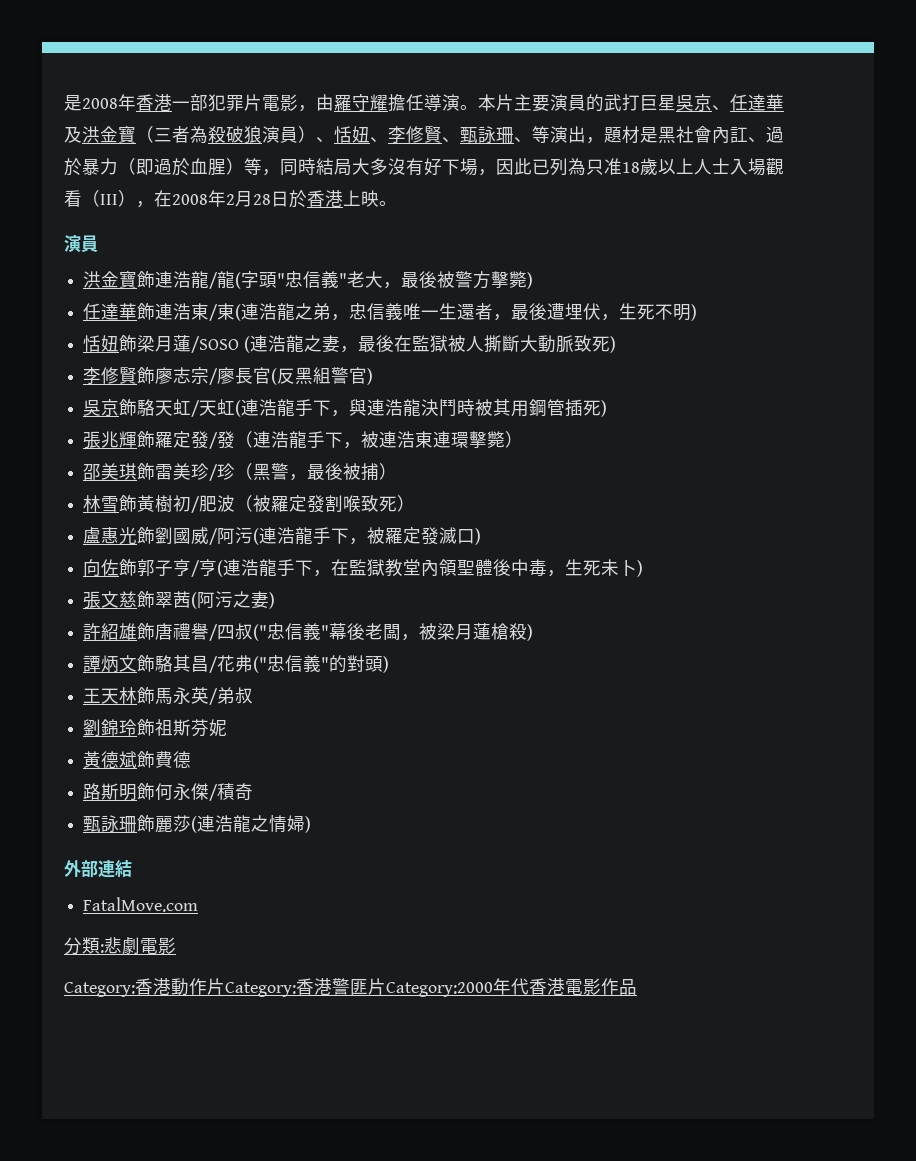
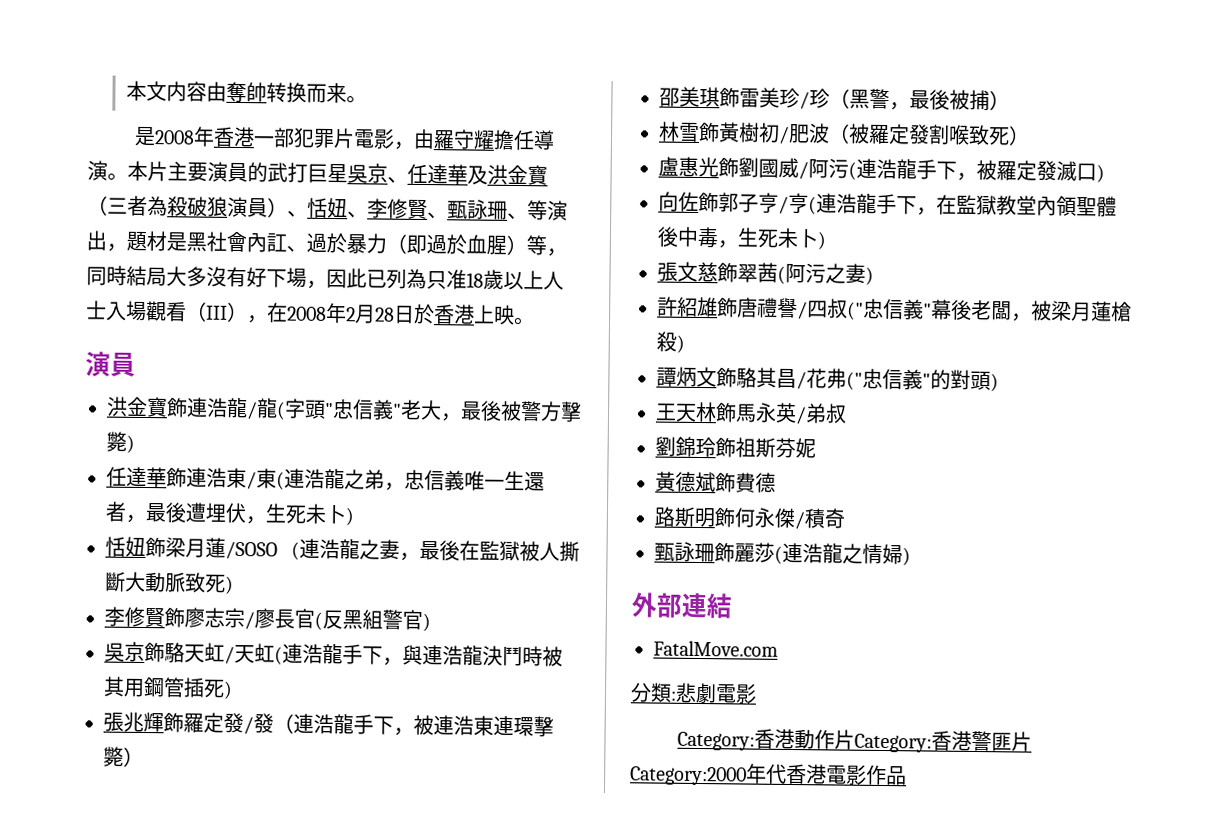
(64, 103) none -> [125,80,367,104] 本文内容由奪帥转换而来。 //
[655,304,692,321] 不明 -> [305,503,347,525] 未卜

